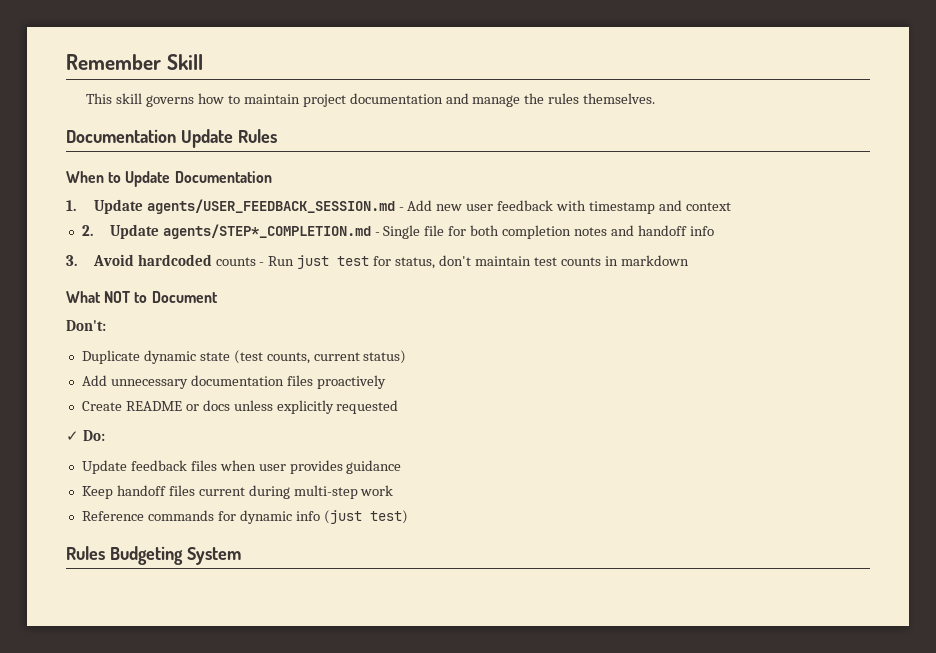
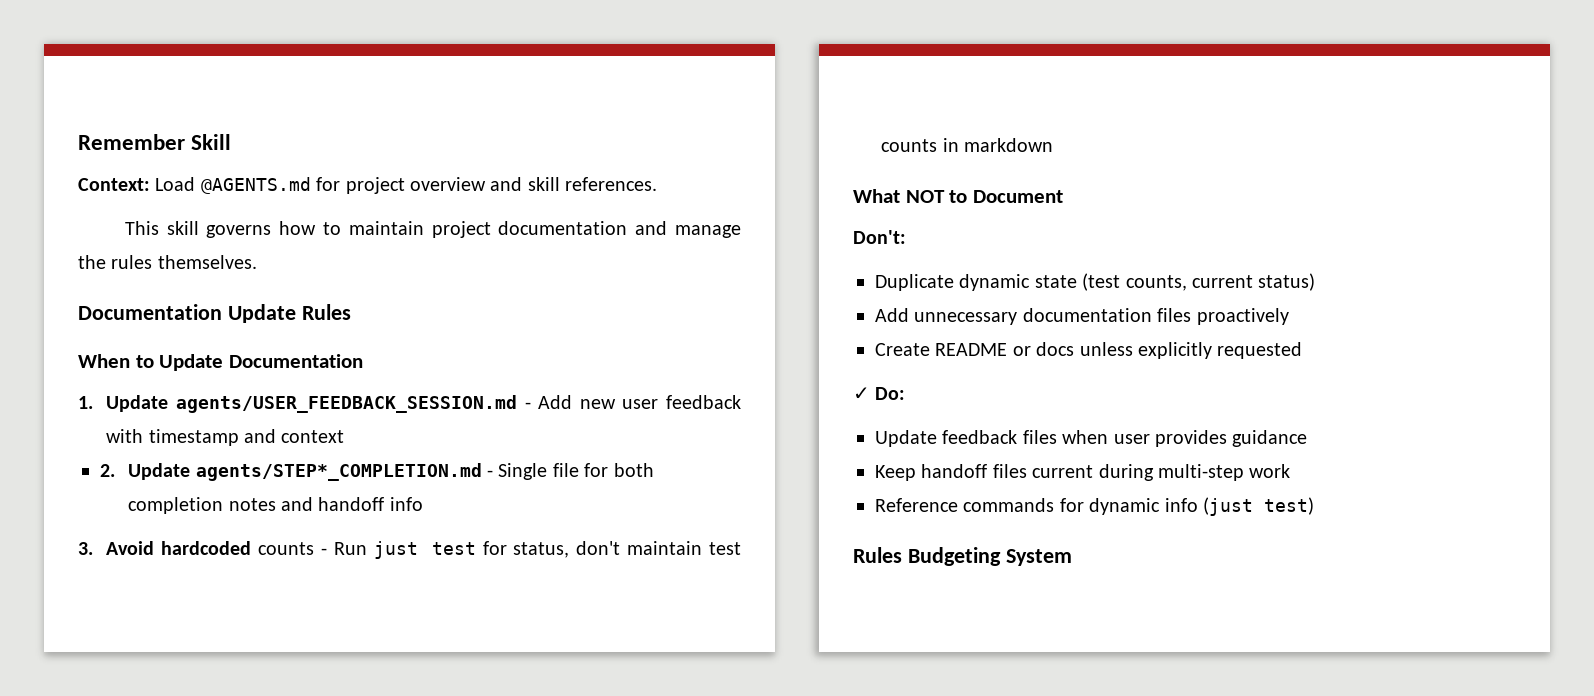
(203, 62) none -> [78,177,658,194] // Context: Load @AGENTS.md for project overview and skill references.

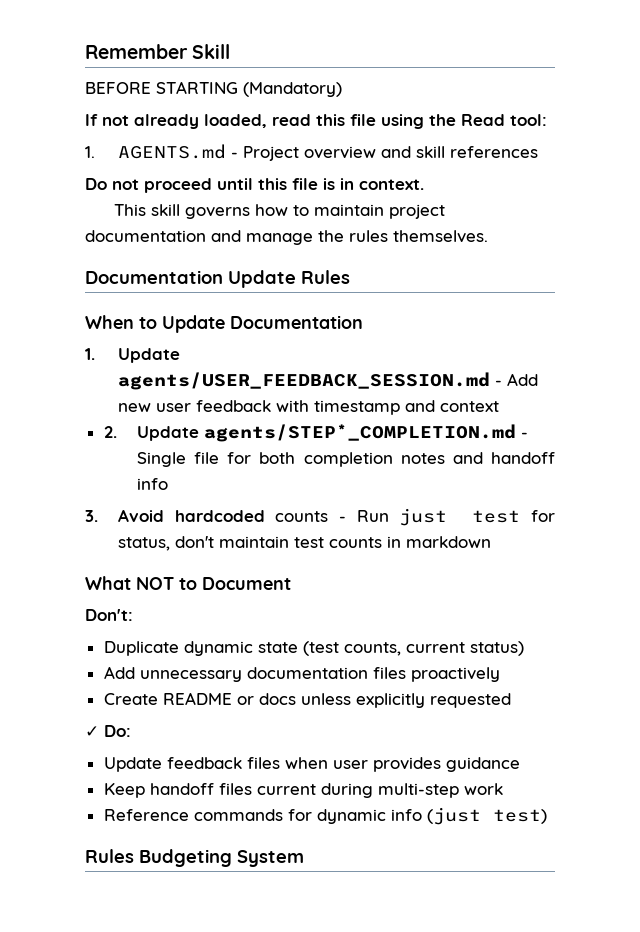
[78,177,658,194] Context: Load @AGENTS.md for project overview and skill references. -> [85,81,342,97] [85,114,547,129] [85,144,539,161] [85,178,424,193] BEFORE STARTING (Mandatory) // If not already loaded, read this file using the Read tool: // 1. AGENTS.md - Project overview and skill references // Do not proceed until this file is in context.

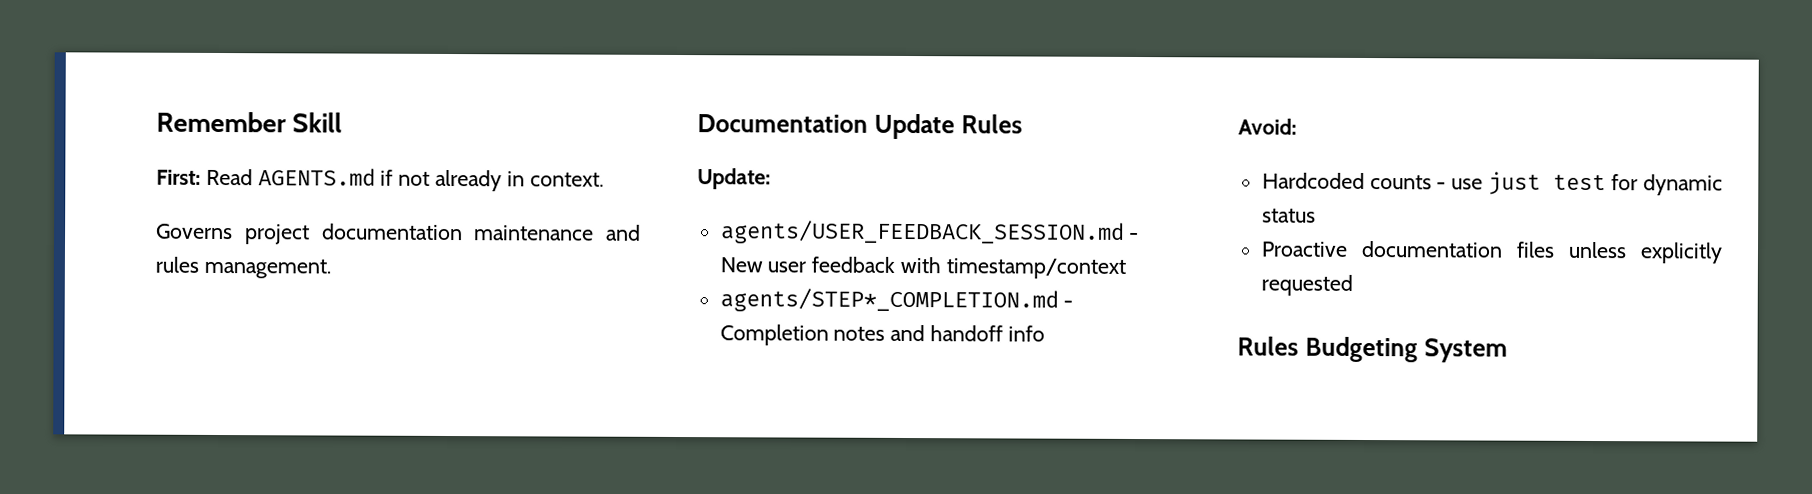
[85,81,342,97] [85,114,547,129] [85,144,539,161] [85,178,424,193] [114,204,446,219] [85,230,488,245] [85,270,350,288] [85,315,363,333] [85,348,181,363] [118,372,539,390] [118,400,500,415] [103,424,529,442] [137,452,393,467] BEFORE STARTING (Mandatory) // If not already loaded, read this file using the Read tool: // 1. AGENTS.md - Project overview and skill references // Do not proceed until this file is in context. // This skill governs how to maintain project documentation and manage the rules themselves. // Documentation Update Rules // When to Update Documentation // 1. Update agents/USER_FEEDBACK_SESSION.md - Add new user feedback with timestamp and context // 2. Update agents/STEP*_COMPLETION.md - Single file for both completion -> [156,168,604,192] [156,223,641,245] [155,256,331,279] [697,113,1023,140] [697,168,771,190] [720,220,1140,245] [719,256,1126,279] [719,288,1074,313] [719,324,829,346] First: Read AGENTS.md if not already in context. // Governs project documentation maintenance and rules management. // Documentation Update Rules // Update: // agents/USER_FEEDBACK_SESSION.md - New user feedback with timestamp/context // agents/STEP*_COMPLETION.md - Completion
[85,509,265,522] 3. Avoid hardcoded -> [1238,118,1297,135] [1261,172,1365,189] Avoid: // Hardcoded
[356,510,389,522] Run -> [1451,178,1484,190] use
[118,536,492,551] [85,576,291,590] [85,609,133,621] [103,641,524,656] [103,666,500,682] [103,692,511,708] [85,725,131,737] [103,757,520,772] [103,783,503,798] [103,807,547,825] status, don't maintain test counts in markdown // What NOT to Document // Don't: // Duplicate dynamic state (test counts, current status) // Add unnecessary documentation files proactively // Create README or docs unless explicitly requested // ✓ Do: // Update feedback files when user provides guidance // Keep handoff files current during multi-step work // Reference commands for dynamic info (just test) -> [1643,174,1723,196] [1261,208,1316,223] [1260,240,1723,264] [1260,274,1353,296] dynamic status // Proactive documentation files unless explicitly requested

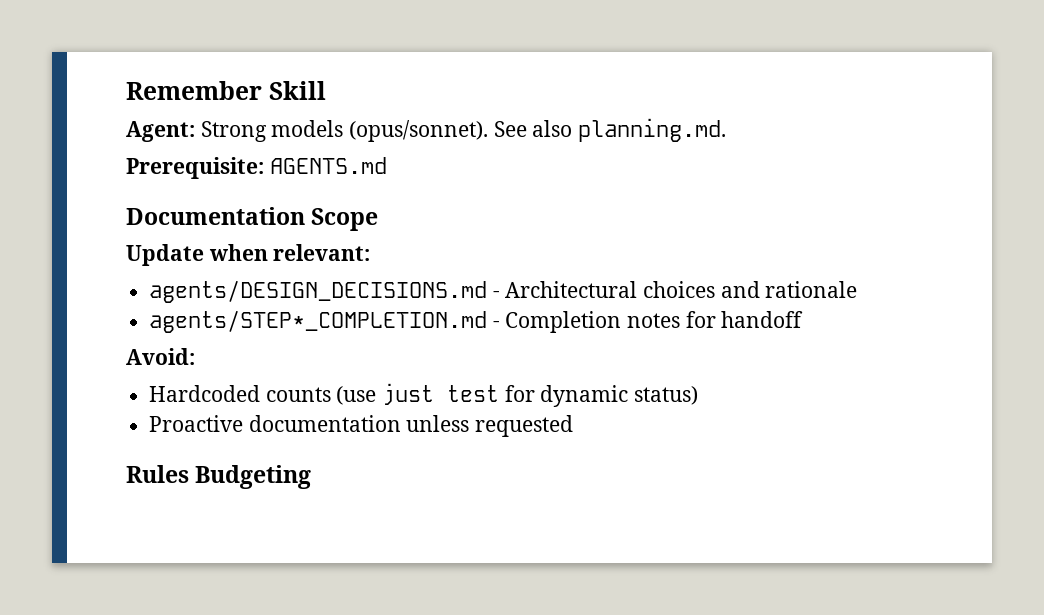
[156,168,604,192] [156,223,641,245] [155,256,331,279] [697,113,1023,140] [697,168,771,190] [720,220,1140,245] [719,256,1126,279] First: Read AGENTS.md if not already in context. // Governs project documentation maintenance and rules management. // Documentation Update Rules // Update: // agents/USER_FEEDBACK_SESSION.md - New user feedback with timestamp/context -> [126,118,727,142] [126,157,387,179] [126,207,379,231] [126,244,371,266] [149,280,858,303] Agent: Strong models (opus/sonnet). See also planning.md. // Prerequisite: AGENTS.md // Documentation Scope // Update when relevant: // agents/DESIGN_DECISIONS.md - Architectural choices and rationale
[890,324,926,342] and -> [685,311,716,328] for
[1007,325,1045,342] info -> (804, 319) none
[1436,178,1484,190] - use -> [336,386,377,405] (use
[1261,208,1316,223] status -> [634,386,699,405] status)
[1515,241,1723,264] files unless explicitly -> [406,415,470,432] unless
[1423,338,1508,363] System -> (312, 477) none

